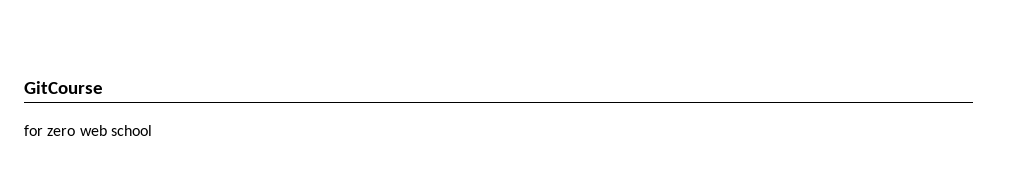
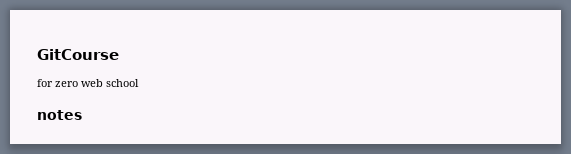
(152, 130) none -> [37,110,82,120] // notes

